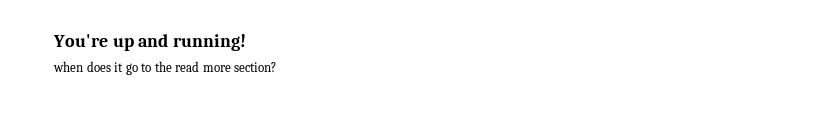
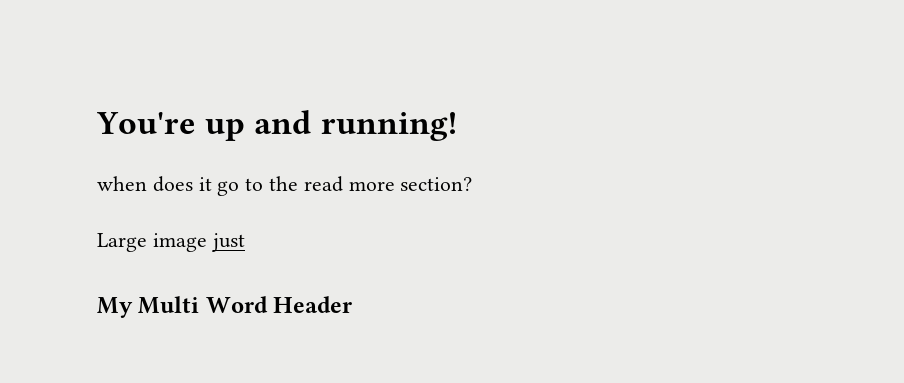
(277, 67) none -> [97,233,245,252] [97,296,353,318] // Large image just // My Multi Word Header

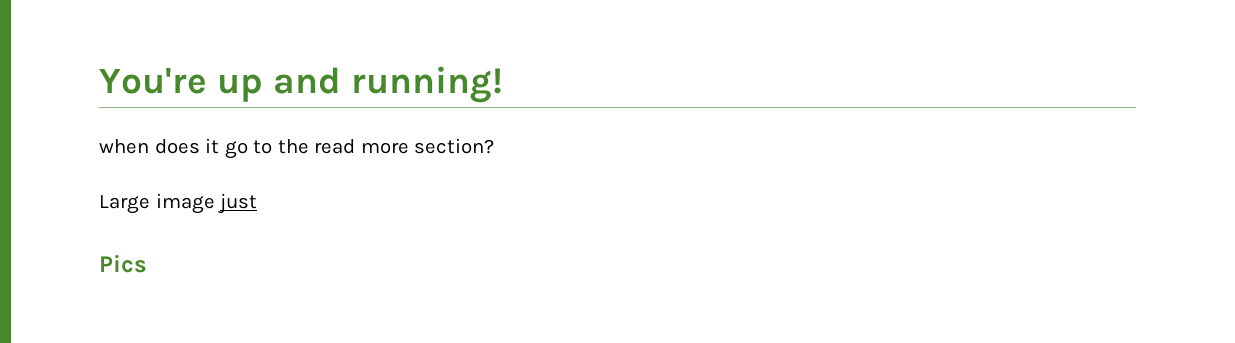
[97,296,353,318] My Multi Word Header -> [99,254,147,273] Pics

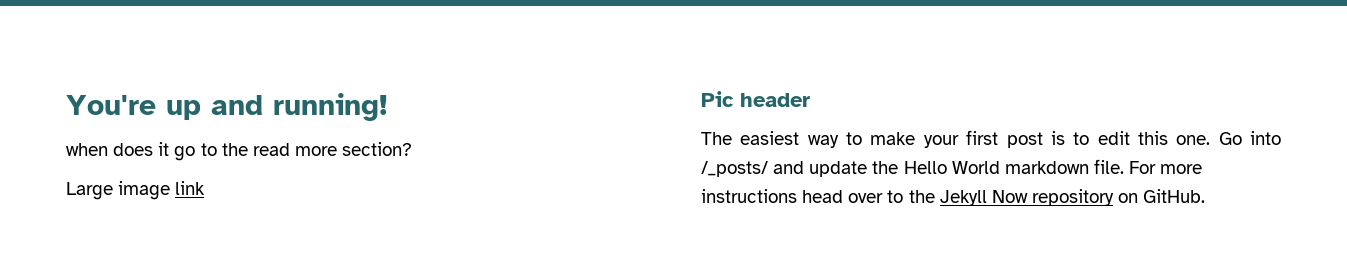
[218,193,258,214] [99,254,147,273] just // Pics -> [175,181,206,195] [701,91,810,107] [701,130,1281,148] [701,159,1203,177] [701,189,1206,206] link // Pic header // The easiest way to make your first post is to edit this one. Go into /_posts/ and update the Hello World markdown file. For more instructions head over to the Jekyll Now repository on GitHub.

